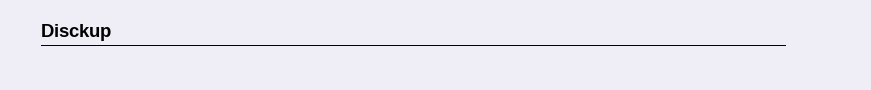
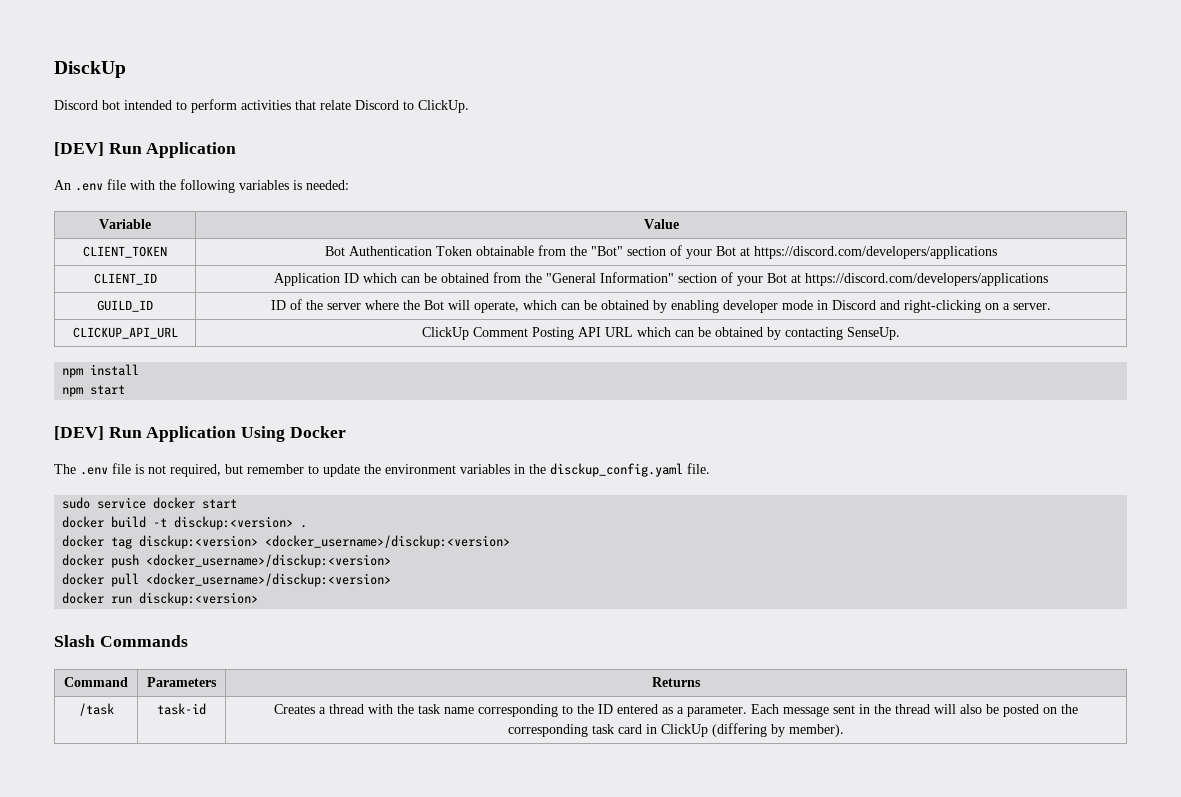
[41,24,111,41] Disckup -> [54,61,126,78] [54,99,469,113] [54,142,237,158] [54,179,349,193] [99,219,151,229] [643,219,679,229] [83,246,167,258] [325,245,997,259] [93,273,157,285] [274,272,1048,286] [97,300,153,312] [271,299,1051,313] [72,327,178,339] [422,327,900,340] [62,364,140,378] [62,385,126,397] [54,426,346,442] [54,463,710,477] [62,497,238,509] [62,516,308,530] [62,535,511,549] [62,554,392,568] [62,573,392,587] [62,592,259,606] [54,635,188,647] [64,677,128,687] [147,677,217,687] [652,677,701,687] [78,703,114,716] [157,703,206,715] [274,704,1078,717] [508,723,844,737] DisckUp // Discord bot intended to perform activities that relate Discord to ClickUp. // [DEV] Run Application // An .env file with the following variables is needed: // Variable | Value // CLIENT_TOKEN | Bot Authentication Token obtainable from the "Bot" section of your Bot at https://discord.com/developers/applications // CLIENT_ID | Application ID which can be obtained from the "General Information" section of your Bot at https://discord.com/developers/applications // GUILD_ID | ID of the server where the Bot will operate, which can be obtained by enabling developer mode in Discord and right-clicking on a server. // CLICKUP_API_URL | ClickUp Comment Posting API URL which can be obtained by contacting SenseUp. // npm install // npm start // [DEV] Run Application Using Docker // The .env file is not required, but remember to update the environment variables in the disckup_config.yaml file. // sudo service docker start // docker build -t disckup:<version> . // docker tag disckup:<version> <docker_username>/disckup:<version> // docker push <docker_username>/disckup:<version> // docker pull <docker_username>/disckup:<version> // docker run disckup:<version> // Slash Commands // Command | Parameters | Returns // /task | task-id | Creates a thread with the task name corresponding to the ID entered as a parameter. Each message sent in the thread will also be posted on the corresponding task card in ClickUp (differing by member).

